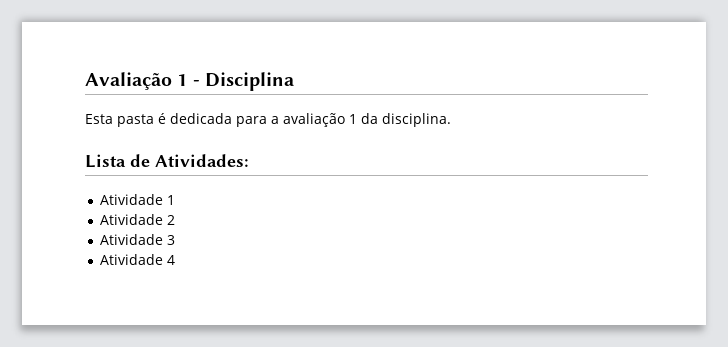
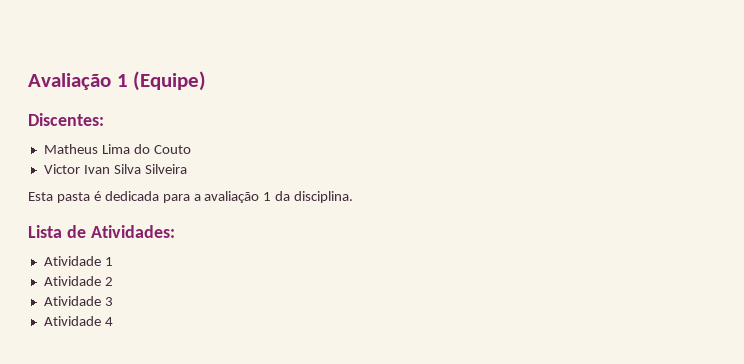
[192,72,294,91] - Disciplina -> [133,71,207,91] [28,113,104,126] [43,144,191,154] [43,164,187,174] (Equipe) // Discentes: // Matheus Lima do Couto // Victor Ivan Silva Silveira

